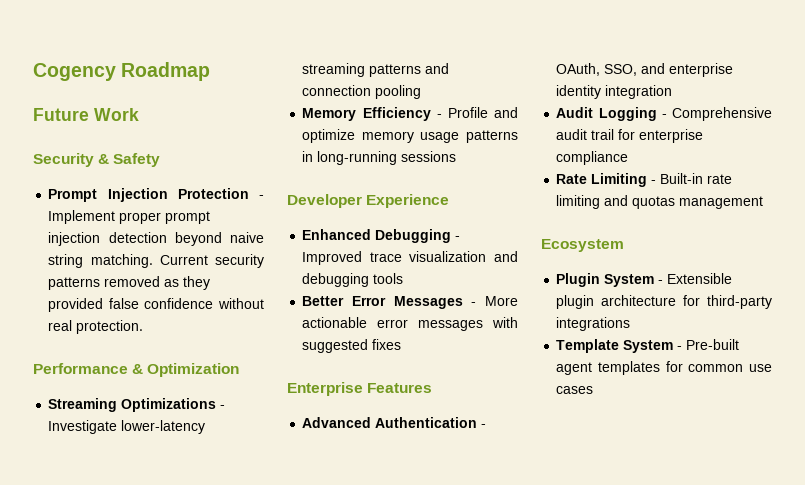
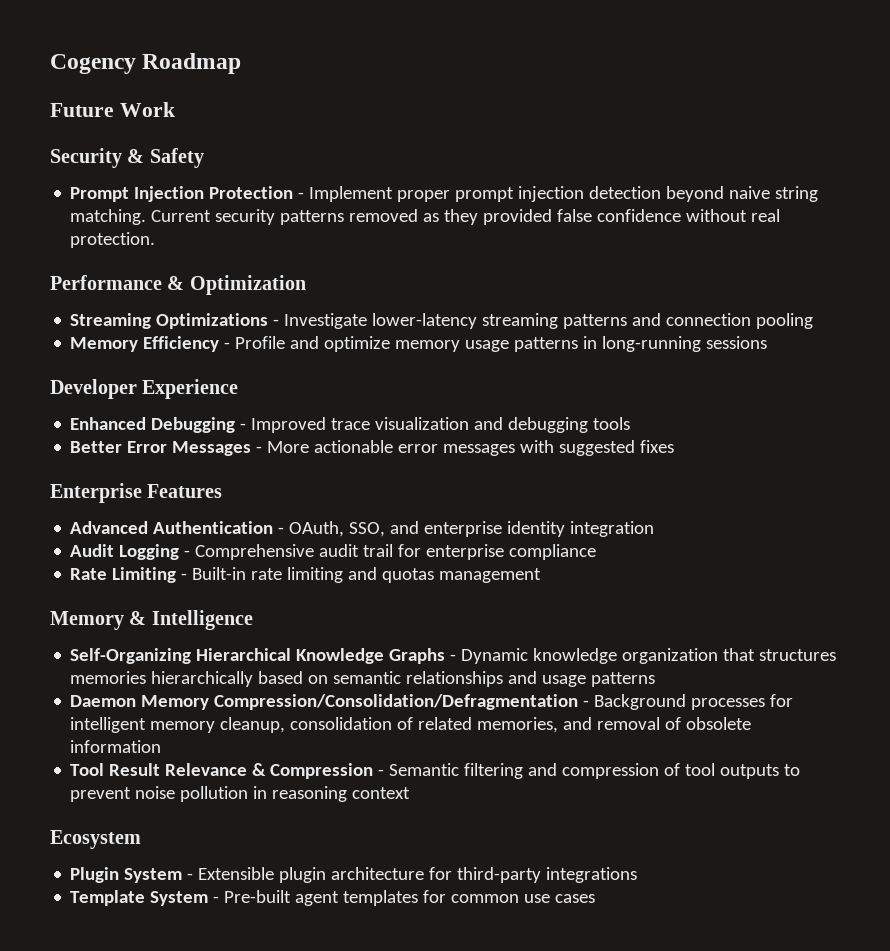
(764, 202) none -> [50,610,253,630] [70,648,837,664] [70,671,656,687] [70,694,794,710] [70,717,752,733] [70,740,162,753] [70,763,801,779] [70,786,411,802] // Memory & Intelligence // Self-Organizing Hierarchical Knowledge Graphs - Dynamic knowledge organization that structures memories hierarchically based on semantic relationships and usage patterns // Daemon Memory Compression/Consolidation/Defragmentation - Background processes for intelligent memory cleanup, consolidation of related memories, and removal of obsolete information // Tool Result Relevance & Compression - Semantic filtering and compression of tool outputs to prevent noise pollution in reasoning context

